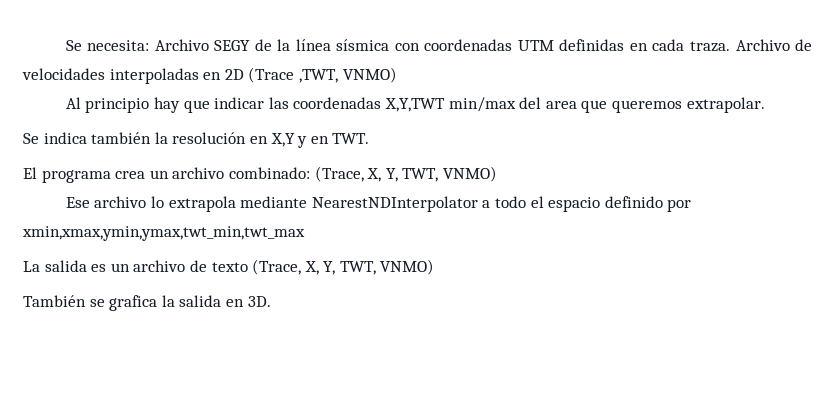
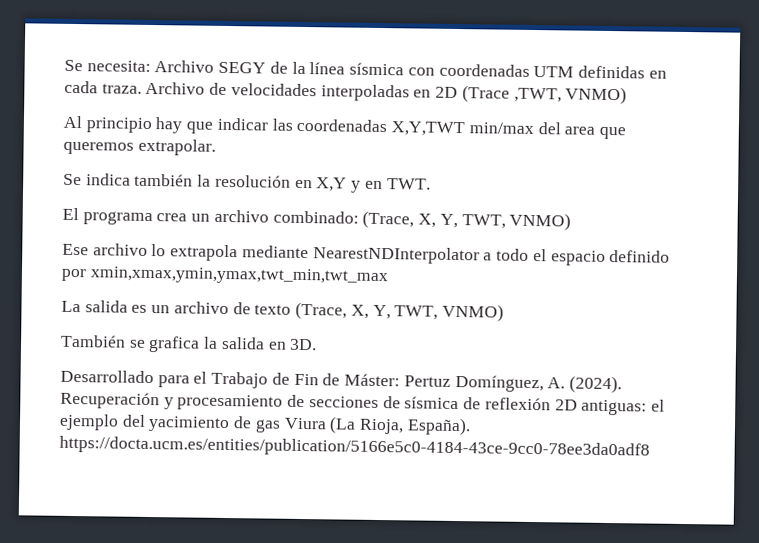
(271, 301) none -> [60,369,622,394] [60,391,665,416] [59,413,471,436] [59,435,650,460] // Desarrollado para el Trabajo de Fin de Máster: Pertuz Domínguez, A. (2024). Recuperación y procesamiento de secciones de sísmica de reflexión 2D antiguas: el ejemplo del yacimiento de gas Viura (La Rioja, España). https://docta.ucm.es/entities/publication/5166e5c0-4184-43ce-9cc0-78ee3da0adf8

